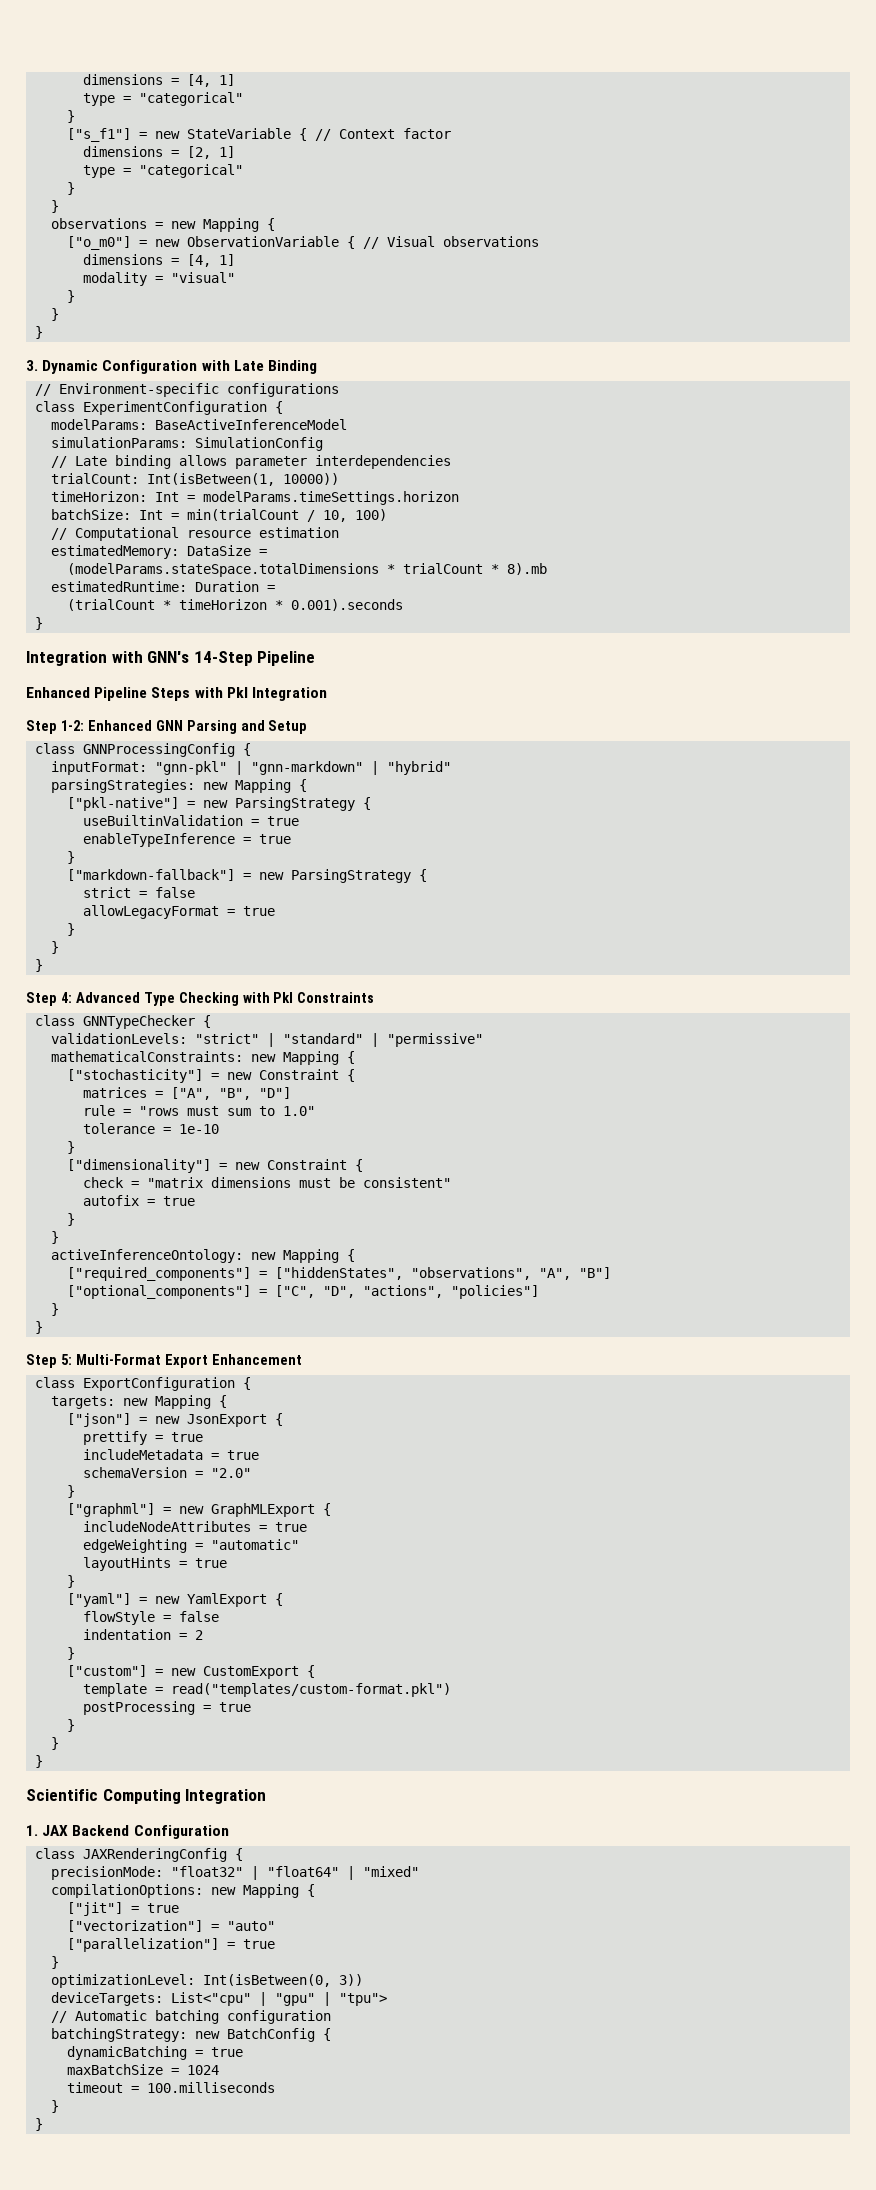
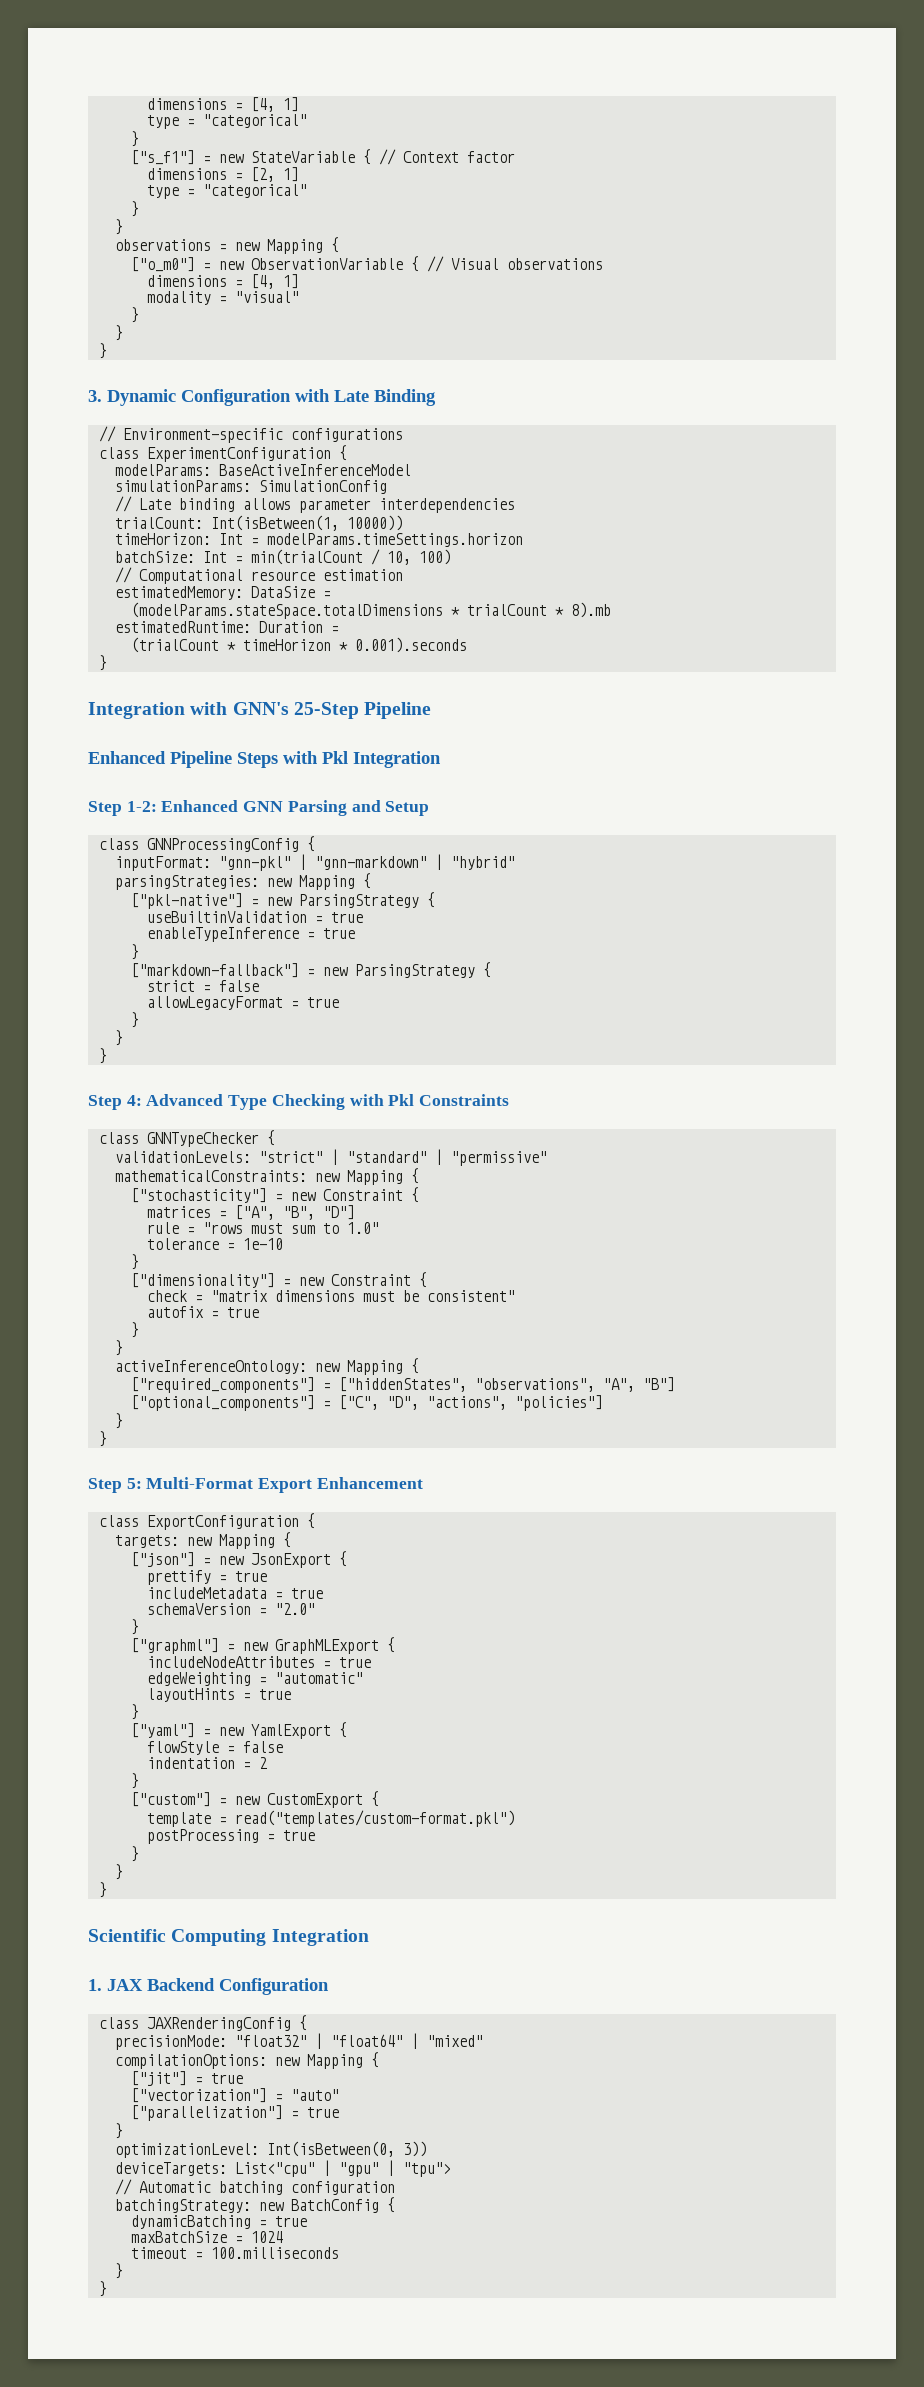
[193,651,253,666] 14-Step -> [293,702,359,719] 25-Step

